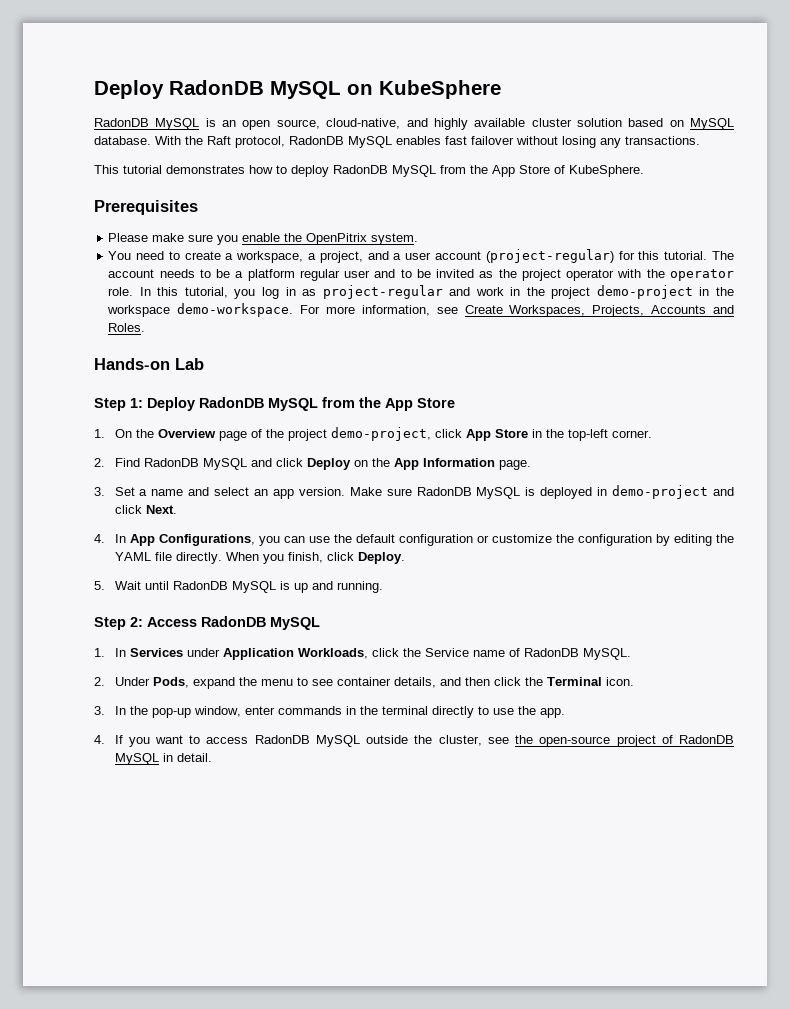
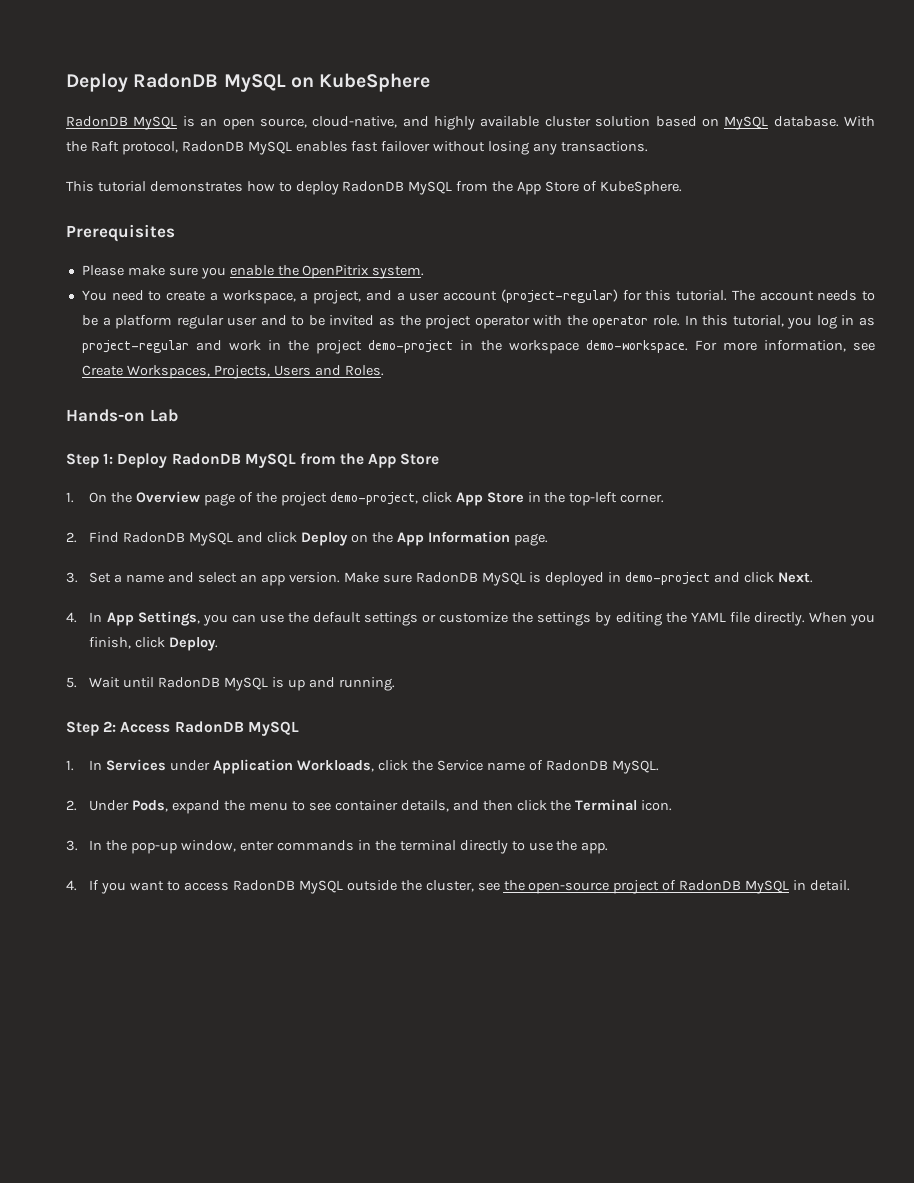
[651,305,707,314] Accounts -> [273,365,311,376] Users
[158,534,255,546] Configurations, -> [137,611,200,626] Settings,
[398,534,473,546] configuration -> [364,612,419,626] settings
[577,534,652,546] configuration -> [537,612,592,626] settings

